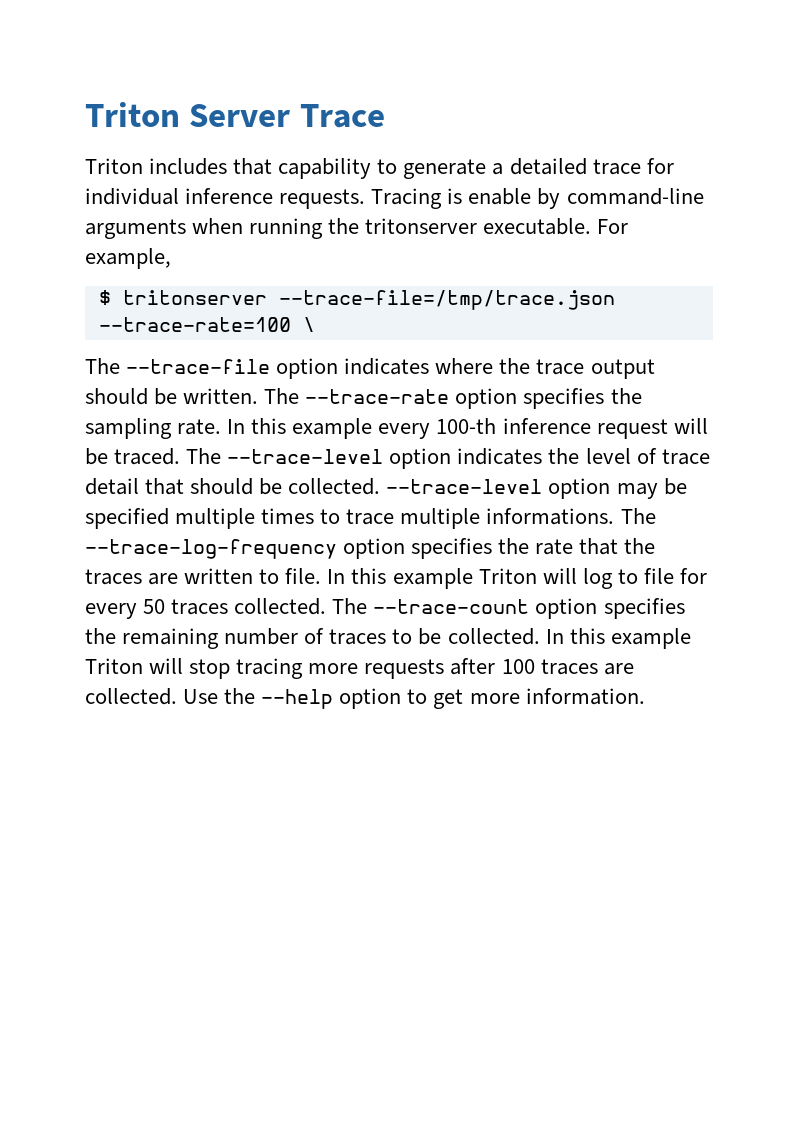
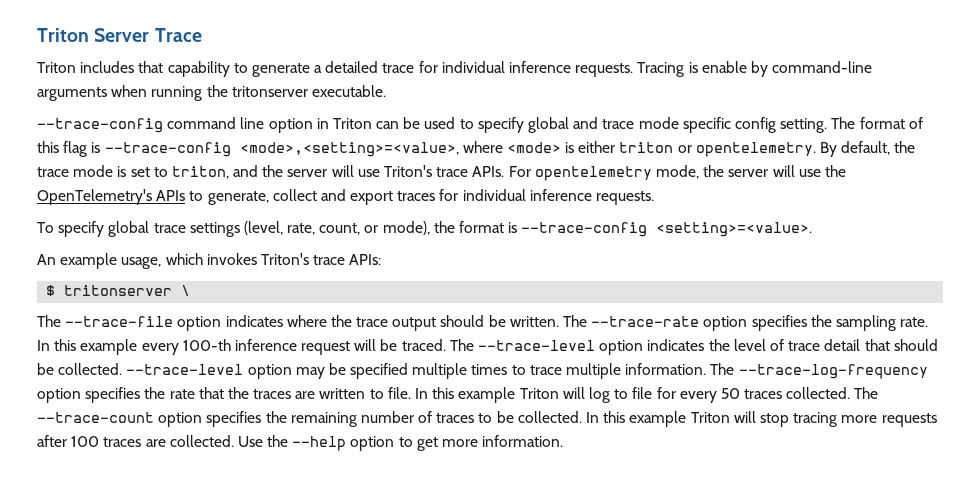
[597,219,629,234] [85,248,171,269] For example, -> [37,117,923,133] [37,141,916,157] [37,165,846,181] [37,189,655,205] [37,221,813,237] [37,253,382,269] // --trace-config command line option in Triton can be used to specify global and trace mode specific config setting. The format of this flag is --trace-config <mode>,<setting>=<value>, where <mode> is either triton or opentelemetry. By default, the trace mode is set to triton, and the server will use Triton's trace APIs. For opentelemetry mode, the server will use the OpenTelemetry's APIs to generate, collect and export traces for individual inference requests. // To specify global trace settings (level, rate, count, or mode), the format is --trace-config <setting>=<value>. // An example usage, which invokes Triton's trace APIs:
[278,290,615,310] [98,317,291,332] --trace-file=/tmp/trace.json --trace-rate=100 -> (173, 290) none
[486,508,615,525] informations. -> [625,363,707,375] information.

